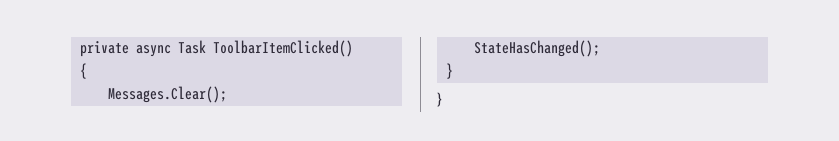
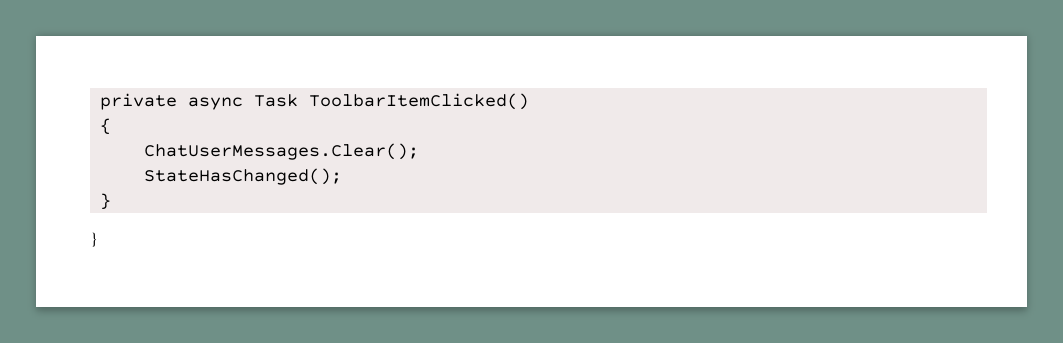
[108,86,228,103] Messages.Clear(); -> [143,143,419,160] ChatUserMessages.Clear();

